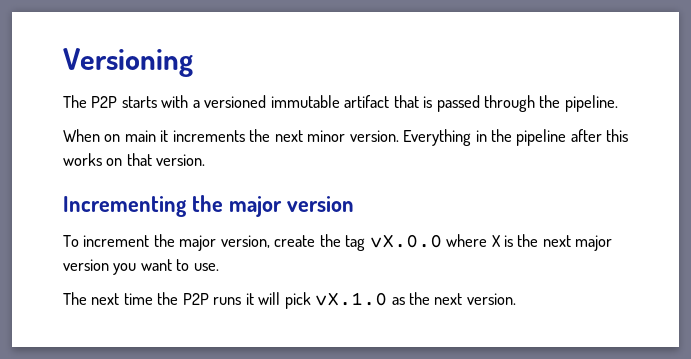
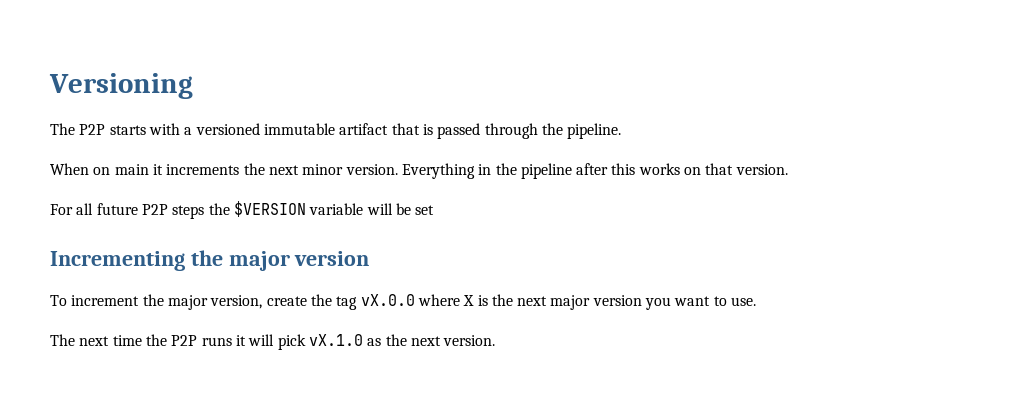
(206, 160) none -> [50,201,435,219] // For all future P2P steps the $VERSION variable will be set

